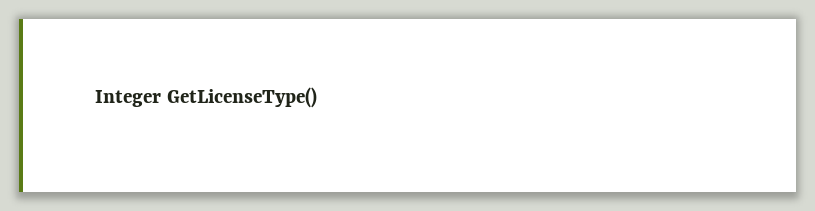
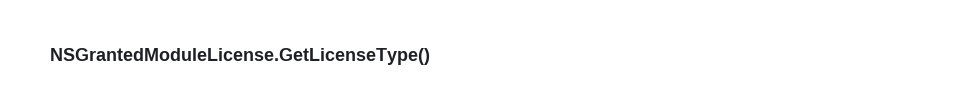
[95,87,317,108] Integer GetLicenseType() -> [50,48,430,65] NSGrantedModuleLicense.GetLicenseType()

